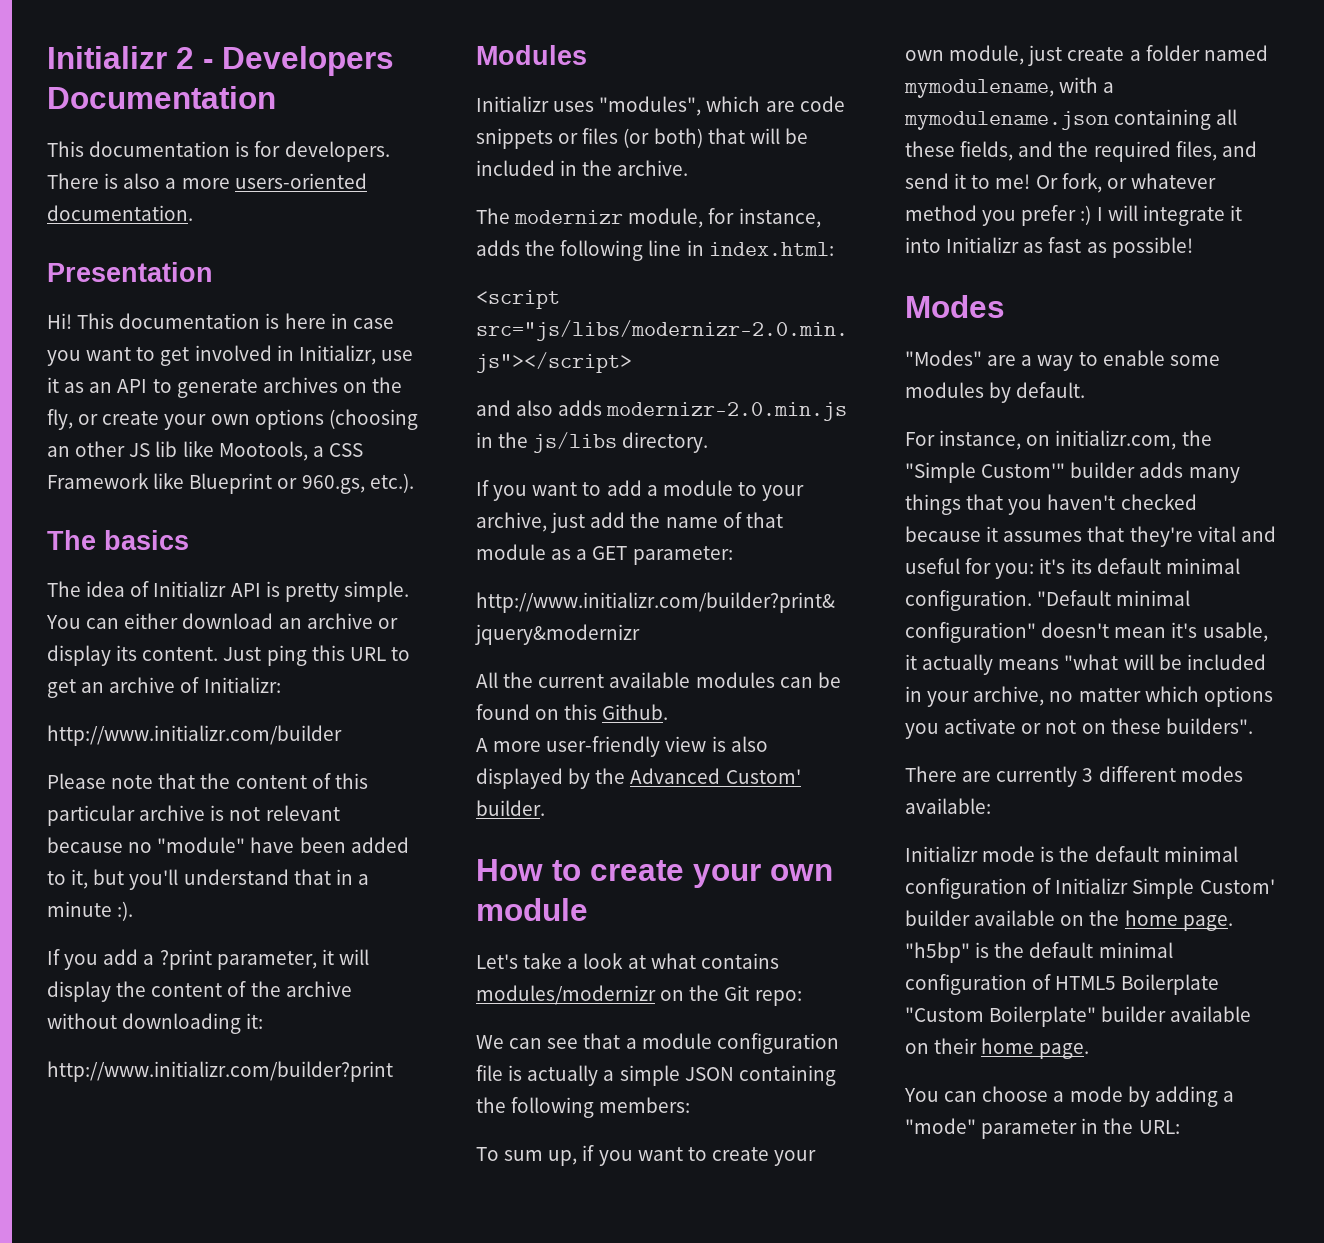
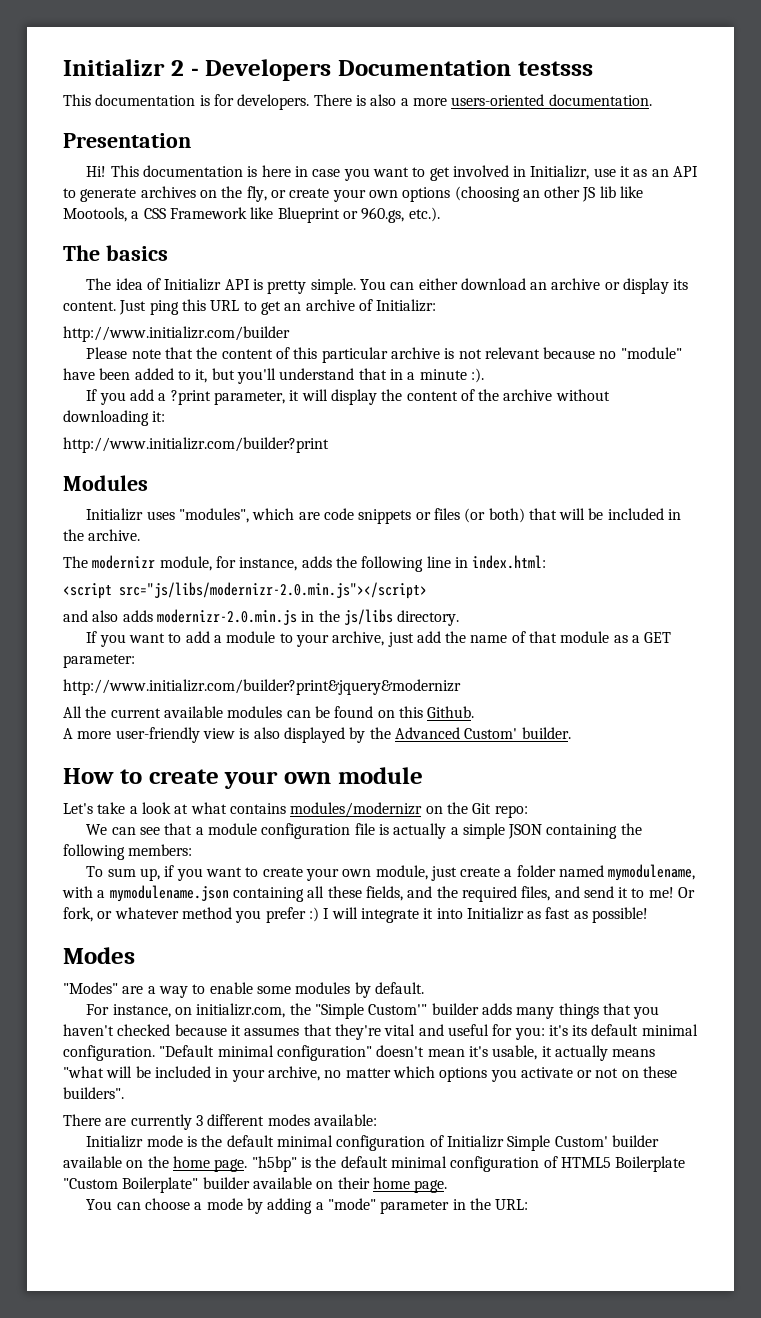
(276, 97) none -> [517,61,593,76] testsss

